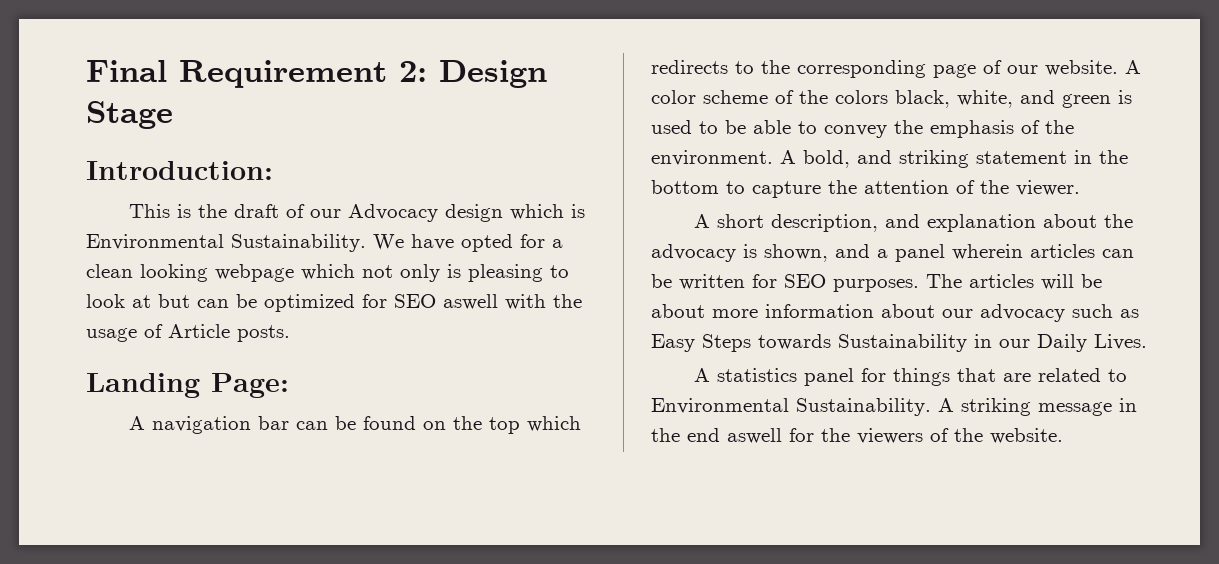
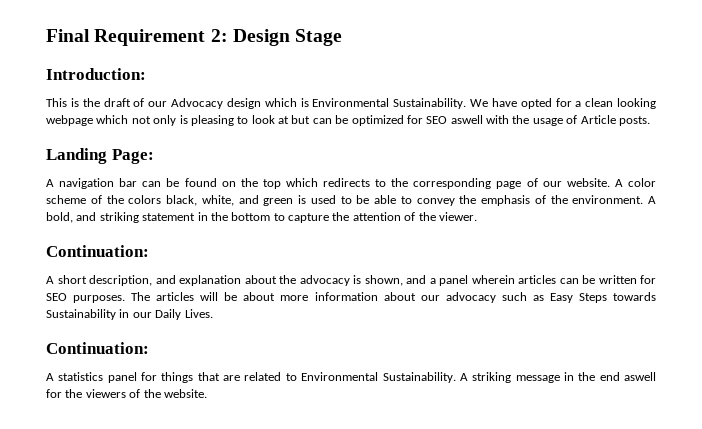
(1080, 188) none -> [46,245,149,257] // Continuation:
(1147, 342) none -> [46,342,149,354] // Continuation:

